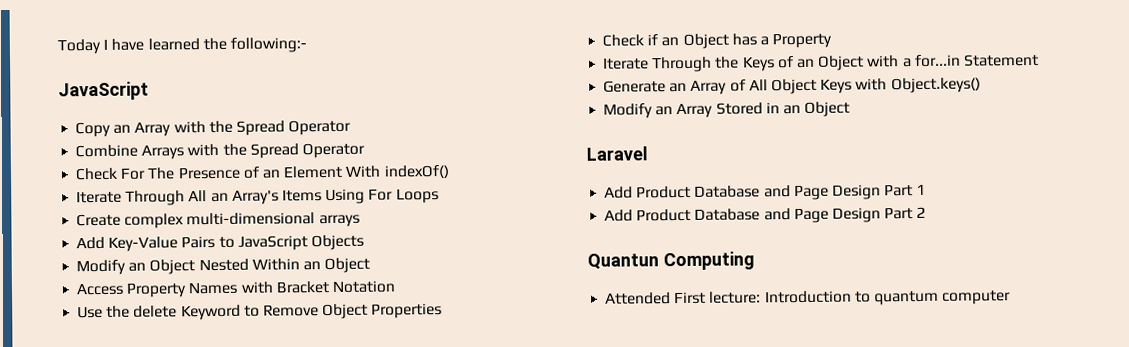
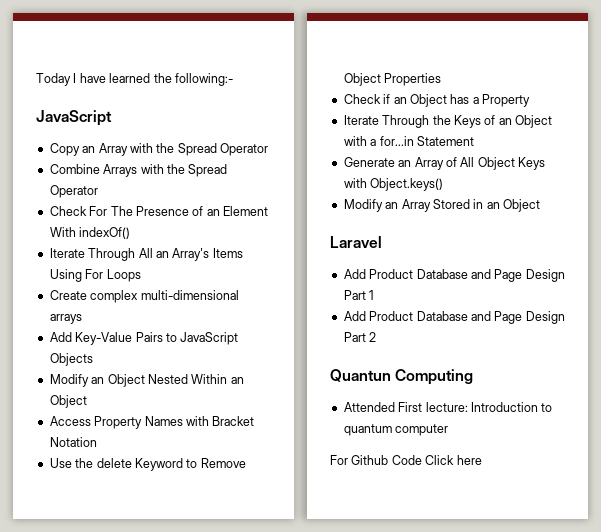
(1012, 297) none -> [330,455,482,465] // For Github Code Click here

